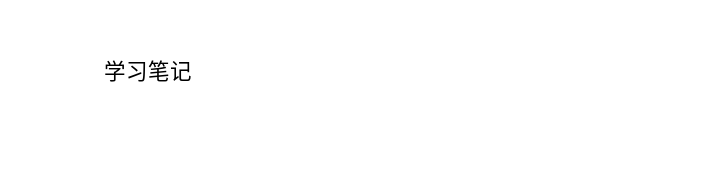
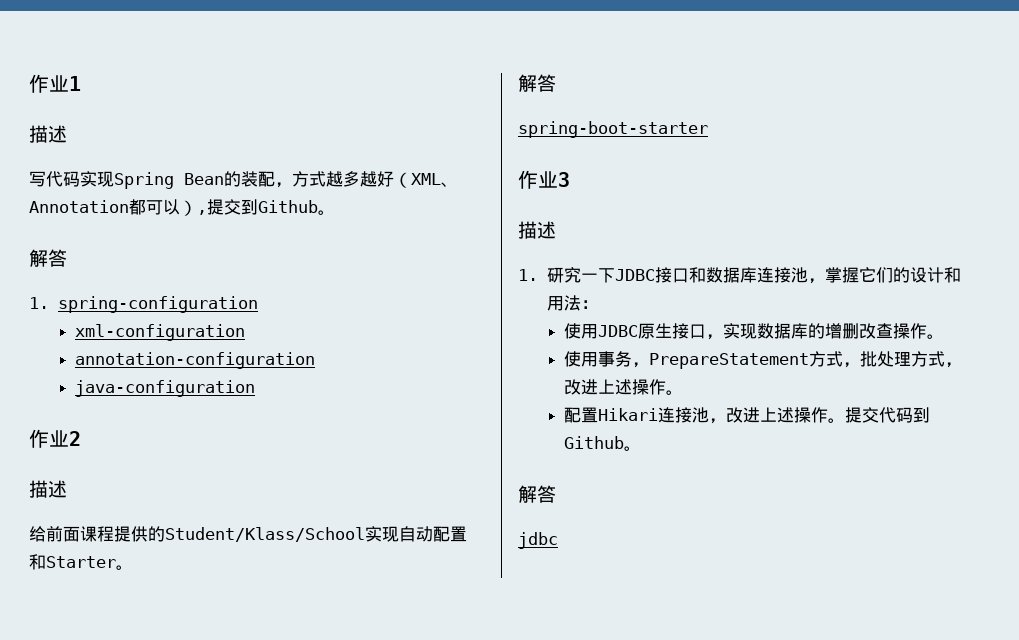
[104,60,192,82] 学习笔记 -> [29,74,81,93] [29,125,67,143] [29,171,458,189] [29,199,335,216] [29,249,67,267] [29,296,258,313] [75,324,246,341] [75,352,316,369] [75,380,256,397] [29,429,81,448] [29,480,67,498] [29,526,467,542] [29,554,133,570] [518,74,556,92] [518,121,708,138] [518,170,570,189] [518,221,556,239] [518,267,961,284] [546,295,598,311] [564,323,945,340] [564,351,963,369] [564,379,684,395] [564,407,931,424] [564,436,642,451] [518,485,556,503] [518,532,558,549] 作业1 // 描述 // 写代码实现Spring Bean的装配，方式越多越好（XML、Annotation都可以）,提交到Github。 // 解答 // 1. spring-configuration // xml-configuration // annotation-configuration // java-configuration // 作业2 // 描述 // 给前面课程提供的Student/Klass/School实现自动配置和Starter。 // 解答 // spring-boot-starter // 作业3 // 描述 // 1.研究一下JDBC接口和数据库连接池，掌握它们的设计和用法： // 使用JDBC原生接口，实现数据库的增删改查操作。 // 使用事务，PrepareStatement方式，批处理方式，改进上述操作。 // 配置Hikari连接池，改进上述操作。提交代码到Github。 // 解答 // jdbc

